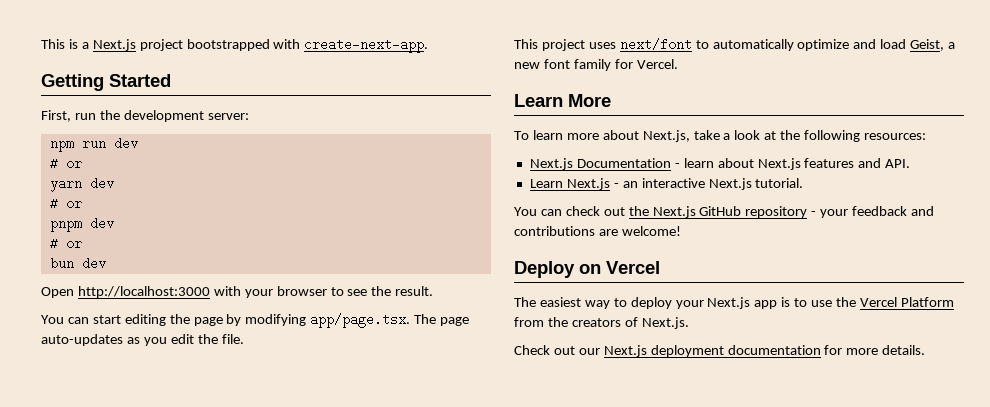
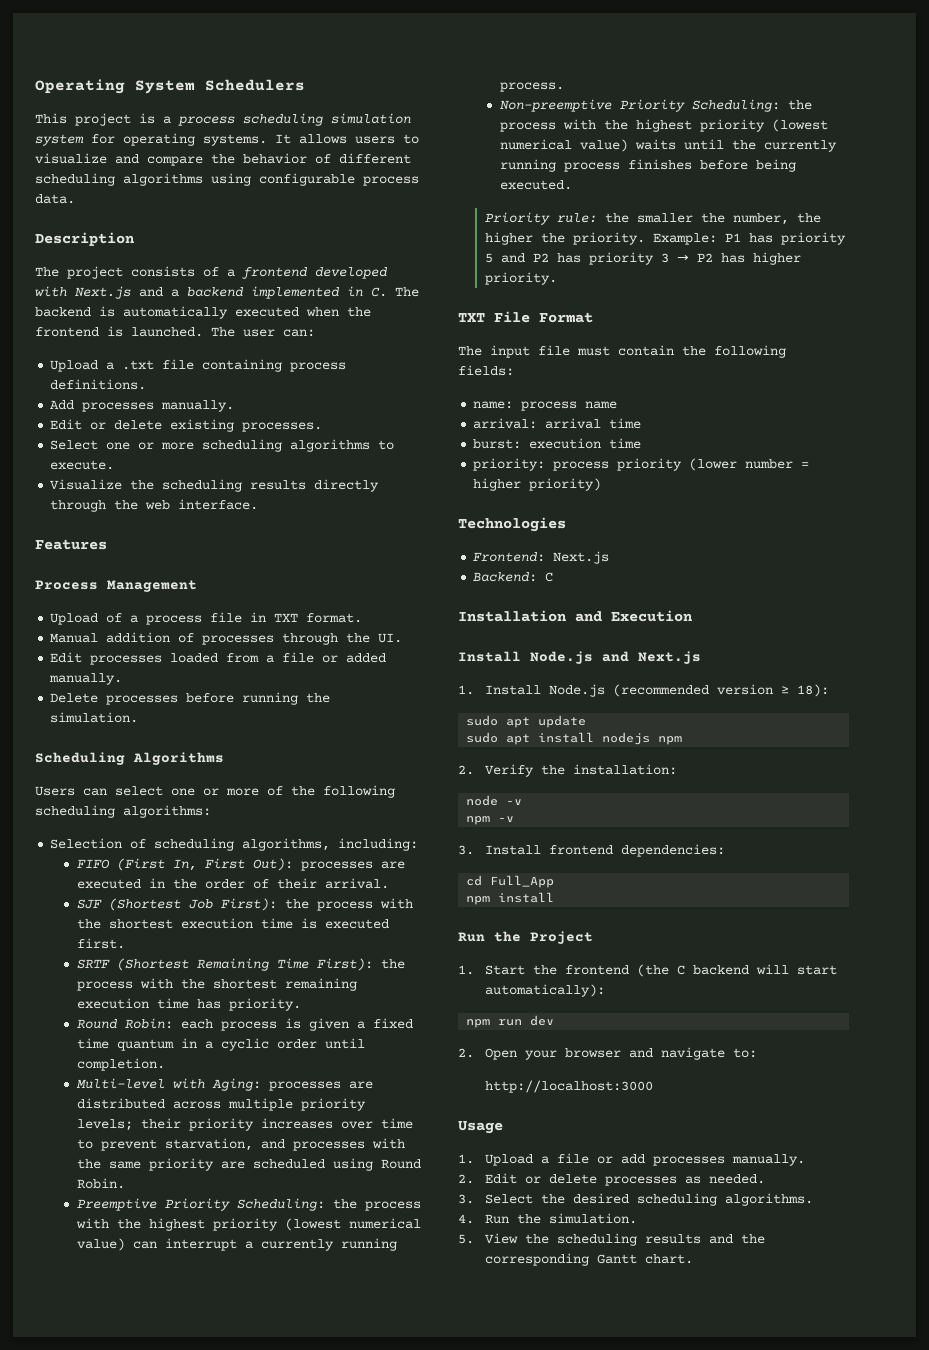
[41,38,429,53] [41,74,171,91] [41,110,249,122] [49,137,138,152] [49,157,82,170] [49,177,114,192] [49,197,82,210] [49,217,114,232] [49,237,82,250] [49,257,106,270] [41,286,434,298] [41,313,470,328] [41,334,244,346] [514,38,956,51] [514,59,678,71] [514,94,611,107] [514,130,927,142] [529,158,911,170] [529,178,804,190] [514,206,935,218] [514,226,681,236] [514,261,660,278] [514,297,954,309] [514,317,689,329] [514,345,926,357] This is a Next.js project bootstrapped with create-next-app. // Getting Started // First, run the development server: // npm run dev // # or // yarn dev // # or // pnpm dev // # or // bun dev // Open http://localhost:3000 with your browser to see the result. // You can start editing the page by modifying app/page.tsx. The page auto-updates as you edit the file. // This project uses next/font to automatically optimize and load Geist, a new font family for Vercel. // Learn More // To learn more about Next.js, take a look at the following resources: // Next.js Documentation - learn about Next.js features and API. // Learn Next.js - an interactive Next.js tutorial. // You can check out the Next.js GitHub repository - your feedback and contributions are welcome! // Deploy on Vercel // The easiest way to deploy your Next.js app is to use the Vercel Platform from the creators of Next.js. // Check out our Next.js deployment documentation for more details. -> [35,79,305,94] [35,113,411,126] [35,133,419,146] [35,153,411,166] [35,173,419,186] [35,194,75,204] [35,232,135,246] [35,266,388,279] [35,286,419,299] [35,306,371,319] [35,326,315,337] [50,359,347,372] [50,379,147,390] [50,400,235,412] [50,419,323,432] [50,439,395,452] [50,460,115,470] [50,479,380,492] [50,499,259,512] [35,539,107,550] [35,580,197,592] [50,612,363,625] [50,632,403,645] [50,652,387,665] [49,673,123,685] [50,692,331,705] [50,712,139,723] [35,752,224,765] [35,785,395,798] [35,805,211,818] [50,838,419,851] [76,858,405,871] [76,878,389,889] [76,898,413,911] [76,918,389,929] [76,938,125,949] [76,958,405,971] [76,978,357,991] [76,998,301,1011] [76,1018,413,1031] [76,1038,365,1051] [76,1058,165,1071] [75,1078,373,1091] [76,1098,366,1111] [76,1118,413,1131] [76,1138,405,1151] [76,1158,421,1171] [76,1178,125,1189] [76,1198,421,1211] [75,1218,421,1231] [76,1238,397,1251] [499,82,564,92] [499,99,812,112] [499,119,828,132] [499,139,837,152] [499,159,796,172] [499,180,572,190] [484,212,821,225] [484,232,846,245] [484,252,801,265] [484,272,557,285] [458,311,593,323] [458,345,786,358] [458,365,514,376] [473,401,618,411] [473,418,642,429] [473,438,642,449] [473,458,810,471] [473,478,602,491] [458,517,566,532] [473,551,610,564] [473,572,554,582] [458,610,693,622] [458,651,701,664] [458,684,829,697] [466,715,587,728] [466,732,683,745] [458,764,677,777] [466,795,523,806] [466,816,515,825] [458,844,725,857] [466,875,555,888] [466,892,555,905] [458,931,593,944] [458,964,837,977] [484,984,605,997] [466,1015,555,1028] [458,1047,757,1060] [484,1080,653,1093] [458,1121,503,1134] [458,1153,805,1166] [458,1173,765,1186] [458,1193,813,1206] [458,1213,637,1224] [458,1233,765,1246] [484,1253,693,1266] Operating System Schedulers // This project is a process scheduling simulation system for operating systems. It allows users to visualize and compare the behavior of different scheduling algorithms using configurable process data. // Description // The project consists of a frontend developed with Next.js and a backend implemented in C. The backend is automatically executed when the frontend is launched. The user can: // Upload a .txt file containing process definitions. // Add processes manually. // Edit or delete existing processes. // Select one or more scheduling algorithms to execute. // Visualize the scheduling results directly through the web interface. // Features // Process Management // Upload of a process file in TXT format. // Manual addition of processes through the UI. // Edit processes loaded from a file or added manually. // Delete processes before running the simulation. // Scheduling Algorithms // Users can select one or more of the following scheduling algorithms: // Selection of scheduling algorithms, including: // FIFO (First In, First Out): processes are executed in the order of their arrival. // SJF (Shortest Job First): the process with the shortest execution time is executed first. // SRTF (Shortest Remaining Time First): the process with the shortest remaining execution time has priority. // Round Robin: each process is given a fixed time quantum in a cyclic order until completion. // Multi-level with Aging: processes are distributed across multiple priority levels; their priority increases over time to prevent starvation, and processes with the same priority are scheduled using Round Robin. // Preemptive Priority Scheduling: the process with the highest priority (lowest numerical value) can interrupt a currently running process. // Non-preemptive Priority Scheduling: the process with the highest priority (lowest numerical value) waits until the currently running process finishes before being executed. // Priority rule: the smaller the number, the higher the priority. Example: P1 has priority 5 and P2 has priority 3 → P2 has higher priority. // TXT File Format // The input file must contain the following fields: // name: process name // arrival: arrival time // burst: execution time // priority: process priority (lower number = higher priority) // Technologies // Frontend: Next.js // Backend: C // Installation and Execution // Install Node.js and Next.js // 1. Install Node.js (recommended version ≥ 18): // sudo apt update // sudo apt install nodejs npm // 2. Verify the installation: // node -v // npm -v // 3. Install frontend dependencies: // cd Full_App // npm install // Run the Project // 1. Start the frontend (the C backend will start automatically): // npm run dev // 2. Open your browser and navigate to: // http://localhost:3000 // Usage // 1. Upload a file or add processes manually. // 2. Edit or delete processes as needed. // 3. Select the desired scheduling algorithms. // 4. Run the simulation. // 5. View the scheduling results and the corresponding Gantt chart.

